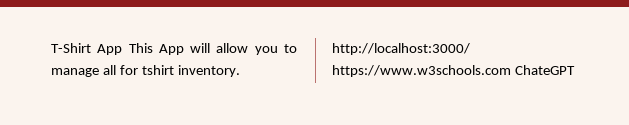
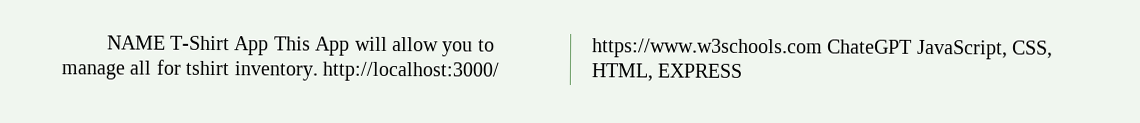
(51, 48) none -> [106,35,166,50] NAME
(575, 70) none -> [916,39,1054,60] [591,63,743,82] JavaScript, CSS, HTML, EXPRESS

